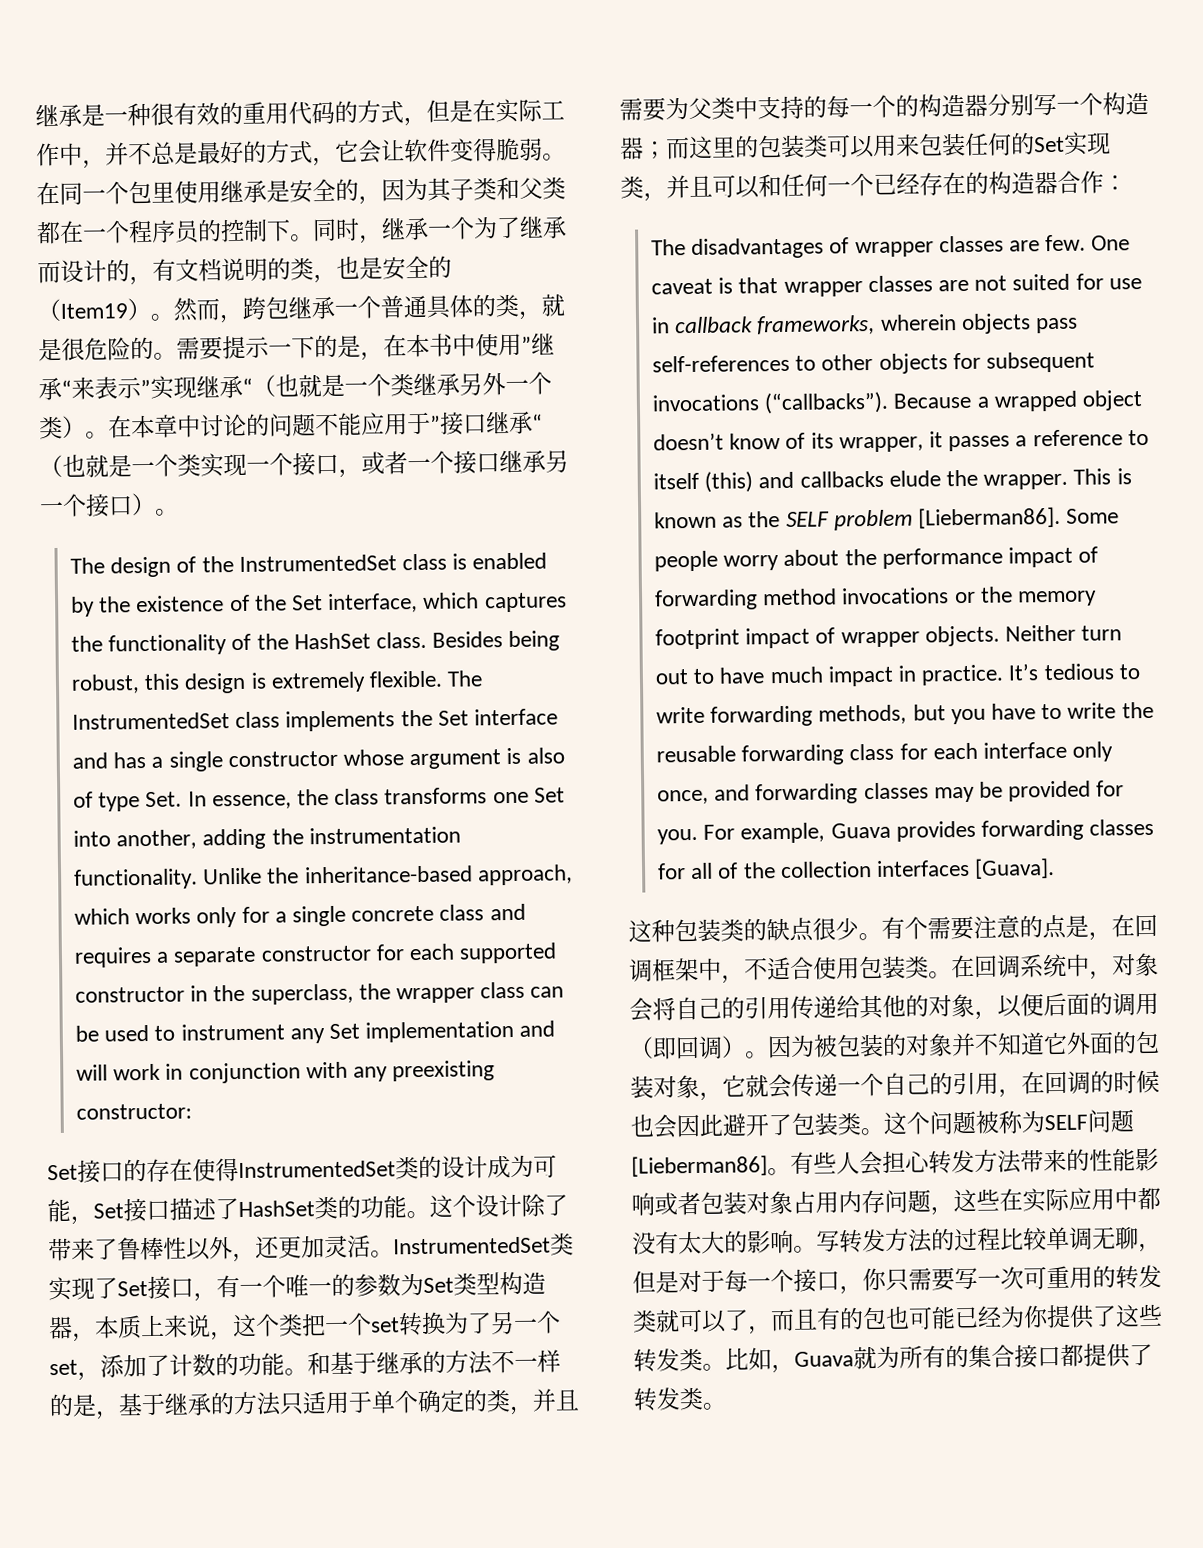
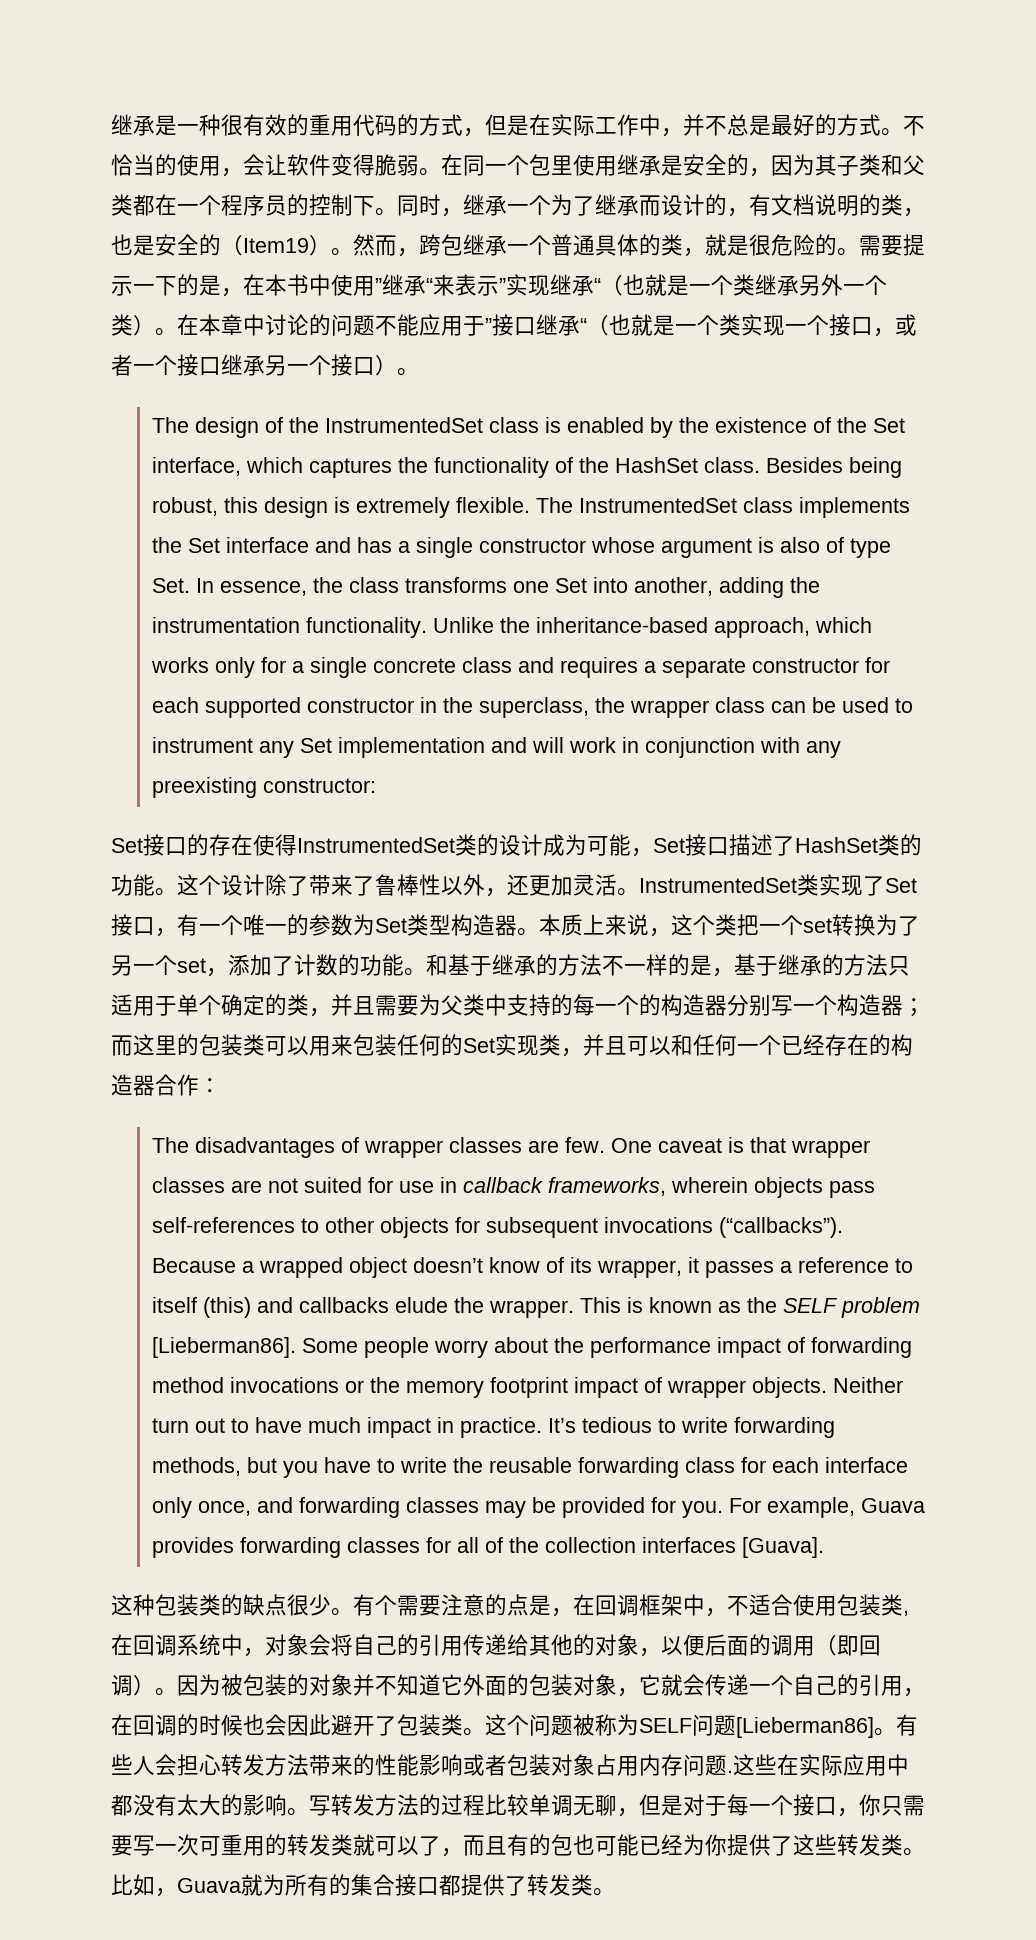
[312,139,359,167] ，它 -> [881,116,925,136] [111,154,243,177] 。不恰当的使用，
[72,1332,96,1342] ， -> [517,928,539,936] 。
[928,971,952,979] 。 -> [903,1610,909,1616] ,
[930,1206,954,1216] ， -> [727,1770,733,1773] .

